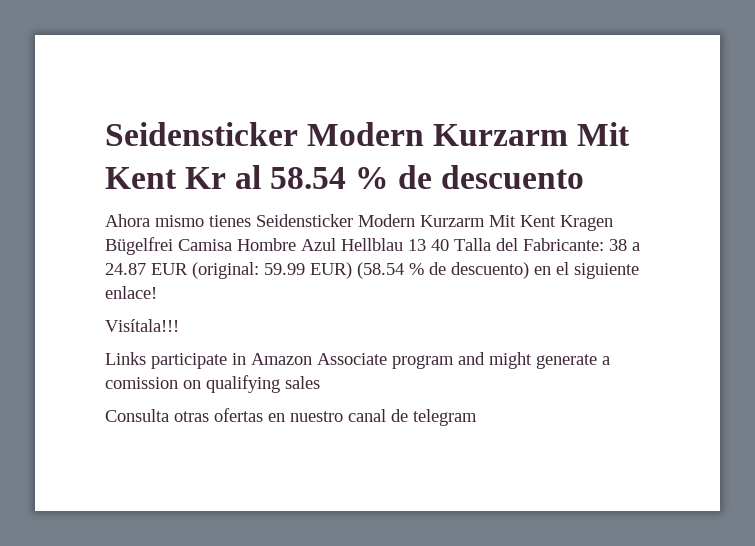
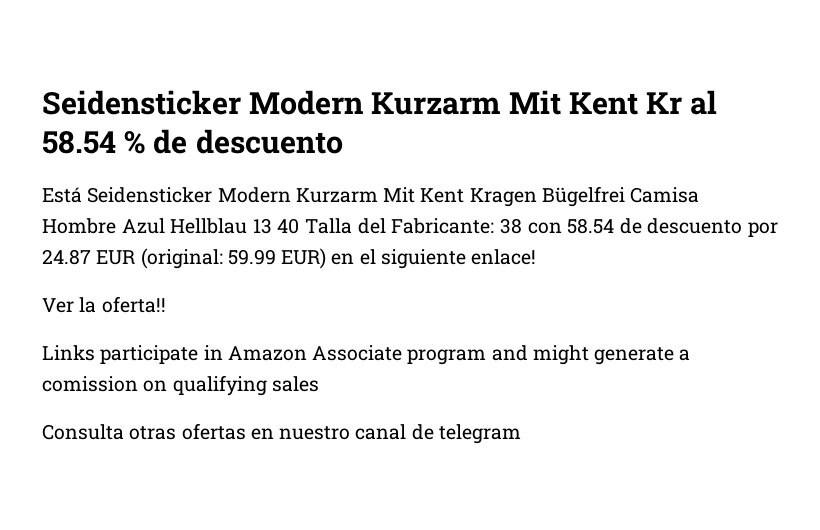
[105,214,251,227] Ahora mismo tienes -> [42,187,82,203] Está
[632,242,640,251] a -> [527,218,778,237] con 58.54 de descuento por
[357,262,529,279] (58.54 % de descuento) -> (327, 258) none
[105,319,179,332] Visítala!!! -> [42,296,166,313] Ver la oferta!!

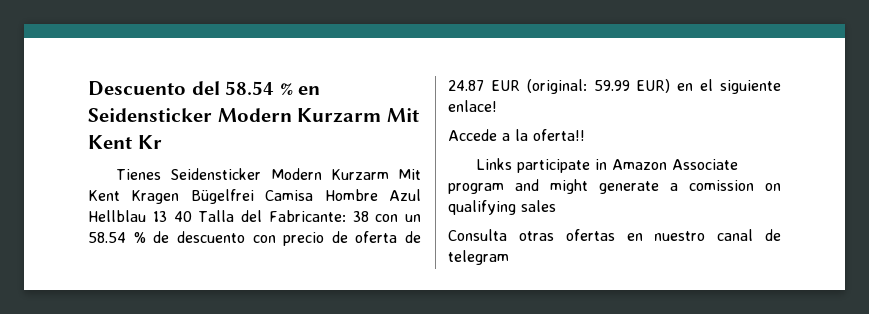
(42, 102) none -> [88,81,321,96] Descuento del 58.54 % en
[690,90,718,115] [42,129,343,154] [42,187,82,203] al 58.54 % de descuento // Está -> [116,169,162,180] // Tienes
[567,218,778,237] 58.54 de descuento por -> [405,214,421,222] [88,231,421,246] un 58.54 % de descuento con precio de oferta de
[42,298,74,313] Ver -> [448,129,510,141] Accede a

